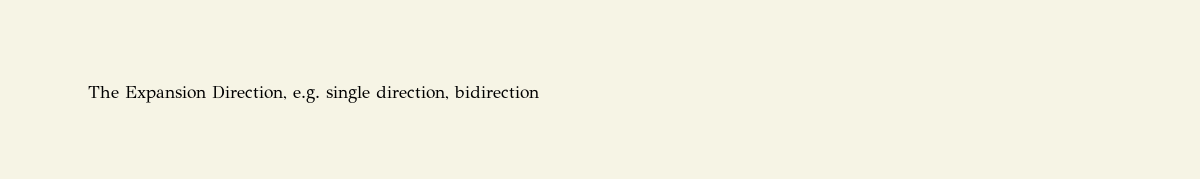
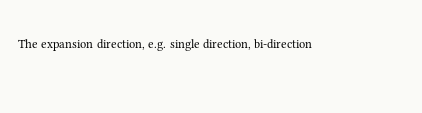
[125,85,287,103] Expansion Direction, -> [41,39,145,51] expansion direction,
[454,86,539,99] bidirection -> [254,39,313,49] bi-direction

